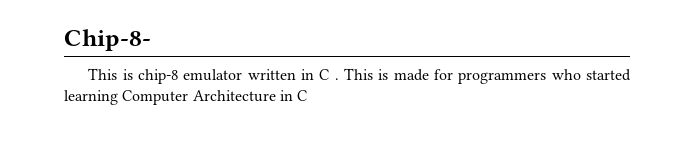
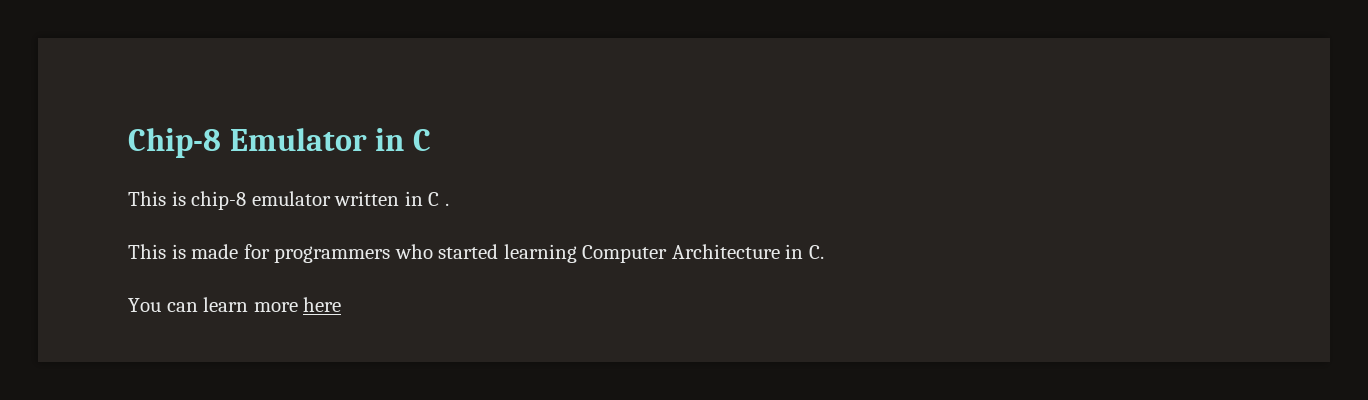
[64,29,151,51] Chip-8- -> [128,128,431,158] Chip-8 Emulator in C
(339, 79) none -> (449, 204) //
[297,90,308,101] C -> [808,245,824,259] [128,297,342,312] C. // You can learn more here

